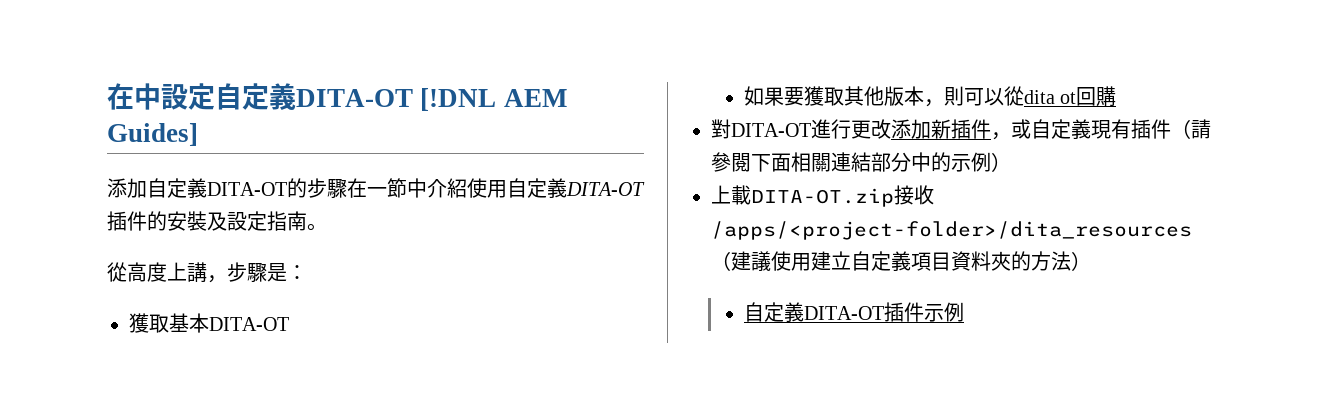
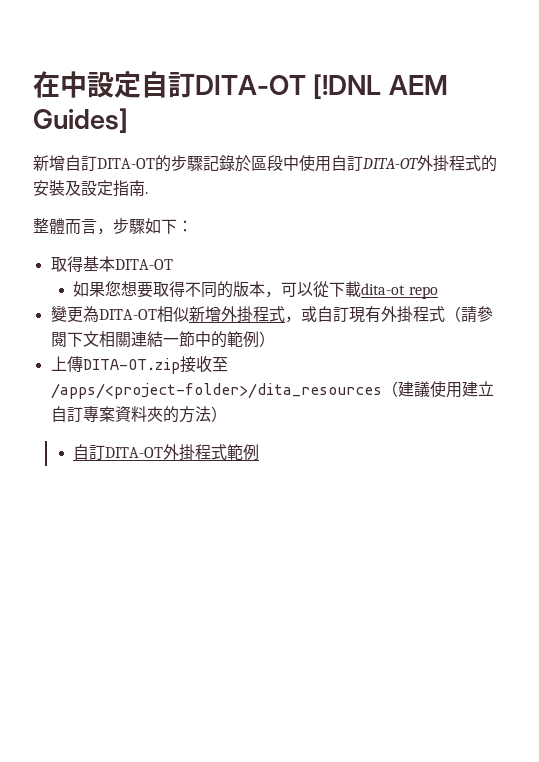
[242,83,296,110] 定義 -> [168,72,195,98] 訂
[107,178,645,199] [107,211,327,231] [107,262,287,283] 添加自定義DITA-OT的步驟在一節中介紹使用自定義DITA-OT插件的安裝及設定指南。 // 從高度上講，步驟是 -> [33,155,497,172] [33,180,148,197] [33,218,177,235] 新增自訂DITA-OT的步驟記錄於區段中使用自訂DITA-OT外掛程式的安裝及設定指南. // 整體而言，步驟如下
[129,313,169,333] 獲取 -> [50,256,83,272] 取得
[783,86,1117,107] [711,119,1171,140] 要獲取其他版本，則可以從dita ot回購 // 對DITA-OT進行更改添加新插件，或自定義現有插件 -> [105,281,438,299] [50,305,445,323] 您想要取得不同的版本，可以從下載dita-ot repo // 變更為DITA-OT相似新增外掛程式，或自訂現有外掛程式
[771,153,791,172] 面 -> [82,331,99,347] 文
[871,152,971,172] 部分中的示 -> [162,331,243,348] 一節中的範
[731,185,751,205] 載 -> [66,356,83,372] 傳
(934, 195) none -> [211,357,228,372] 至
[871,251,951,271] 定義項目 -> [66,406,115,422] 訂專案
[763,302,944,322] 定義DITA-OT插件示 -> [89,444,244,461] 訂DITA-OT外掛程式範

